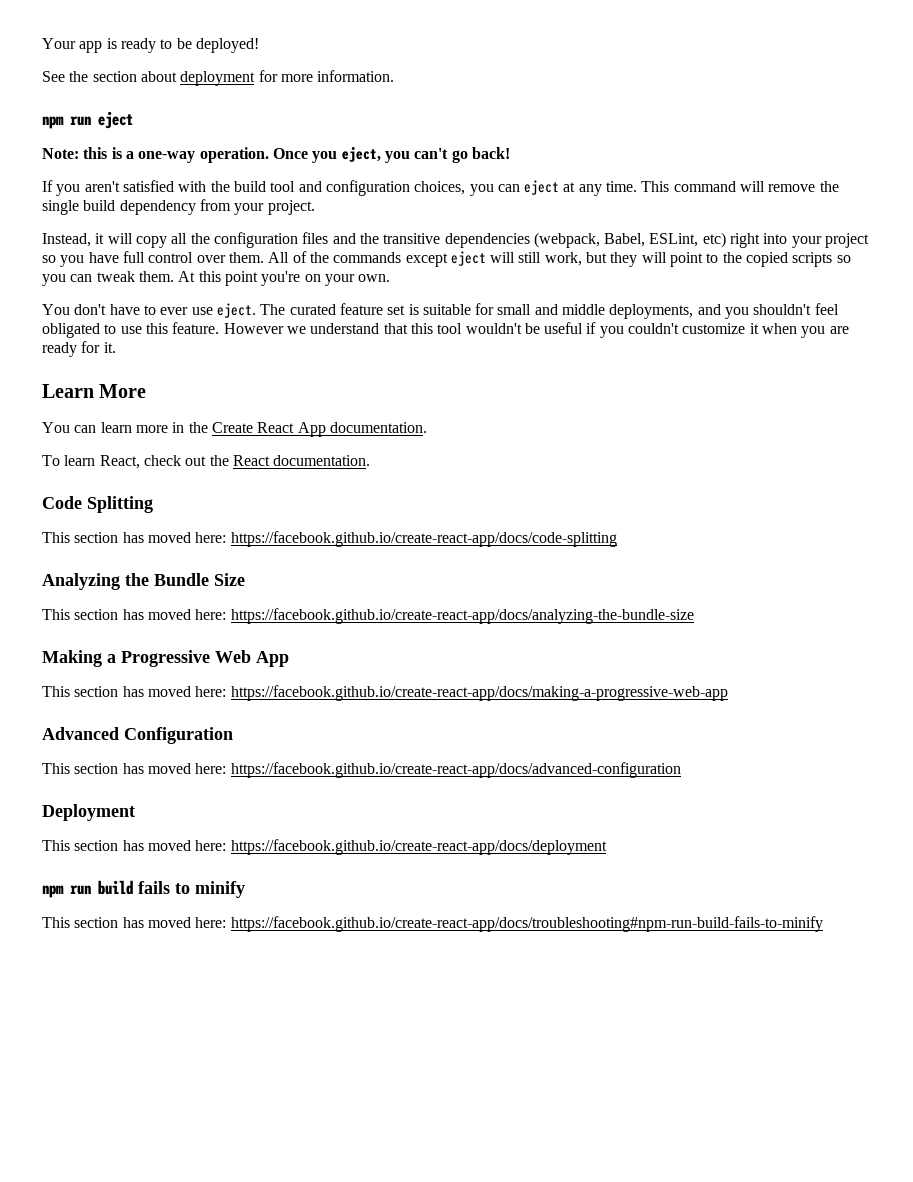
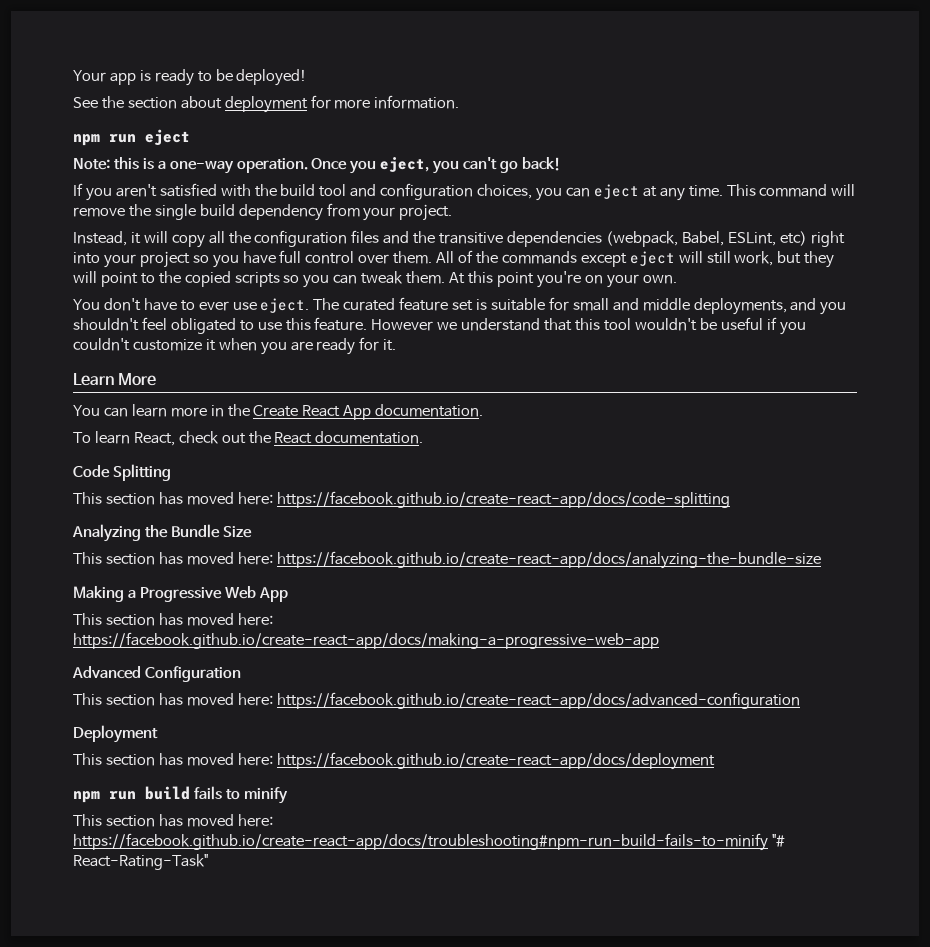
(823, 924) none -> [771,834,785,847] [73,854,208,870] "# React-Rating-Task"

